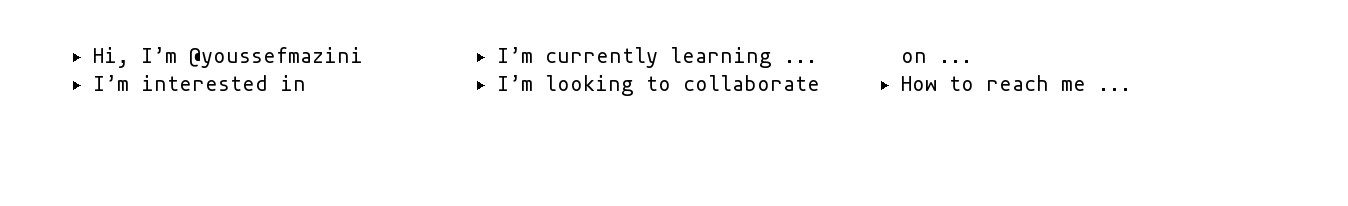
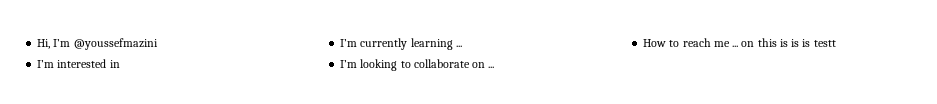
(1131, 89) none -> [741,38,836,47] on this is is is testt

